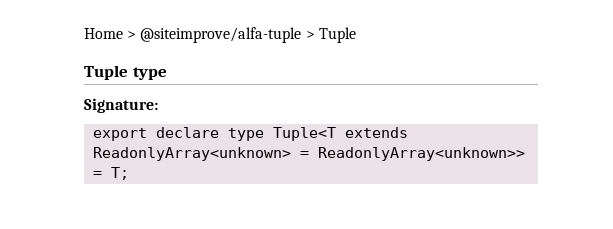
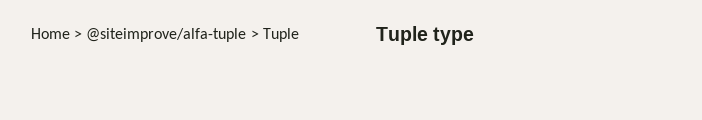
[84,98,158,113] [93,127,409,141] [93,147,526,161] [93,167,130,180] // Signature: // export declare type Tuple<T extends ReadonlyArray<unknown> = ReadonlyArray<unknown>> = T; -> (475, 36) none

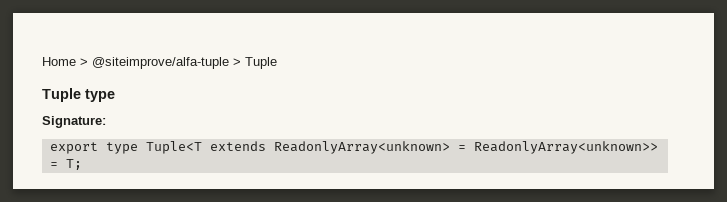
(475, 36) none -> [42,116,106,128] [49,141,658,154] [49,159,82,170] // Signature: // export type Tuple<T extends ReadonlyArray<unknown> = ReadonlyArray<unknown>> = T;

